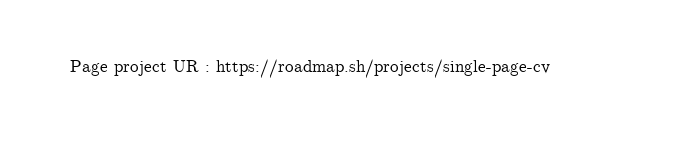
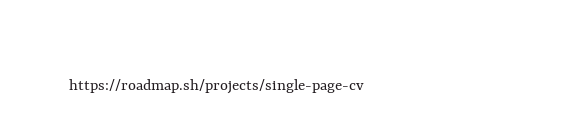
[70,60,210,76] Page project UR : -> (69, 86) none

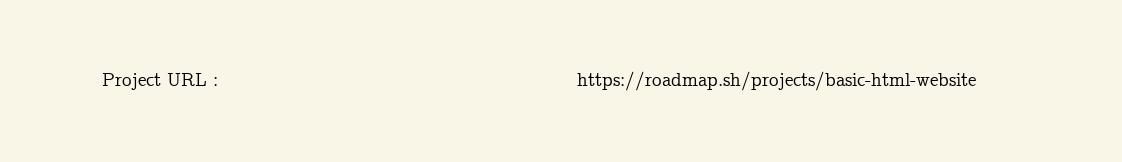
[69,79,364,94] https://roadmap.sh/projects/single-page-cv -> [102,71,976,91] Project URL : https://roadmap.sh/projects/basic-html-website

